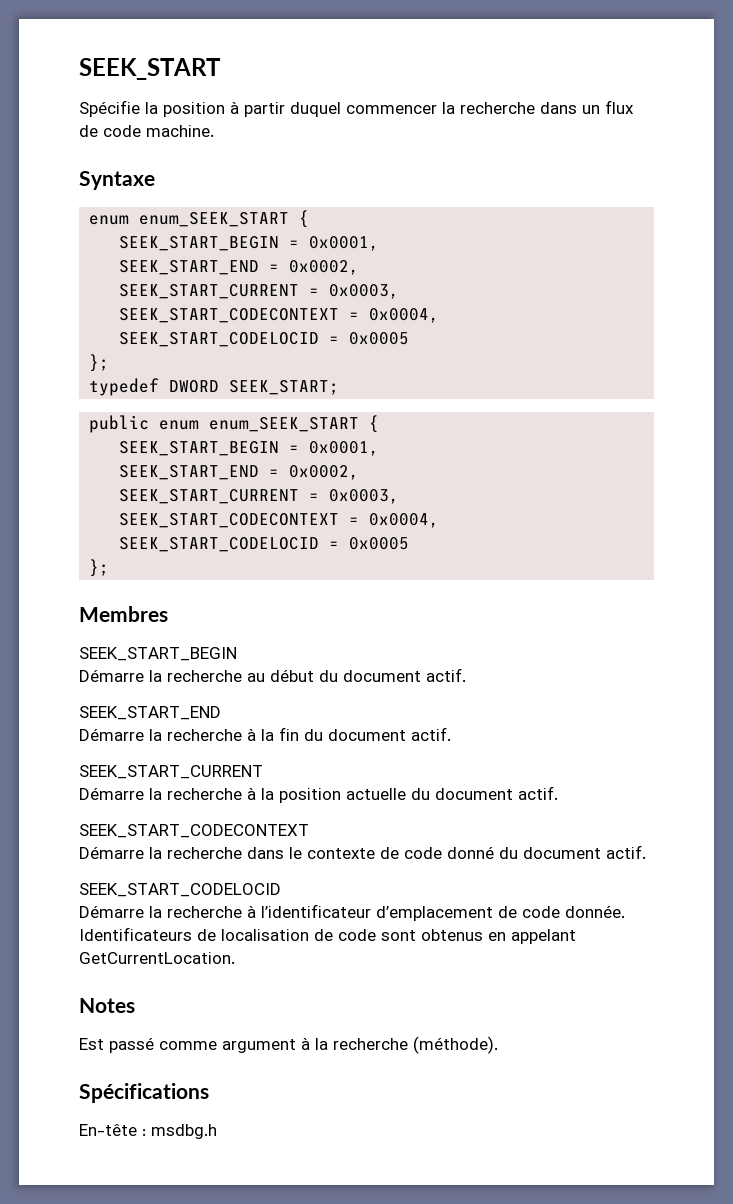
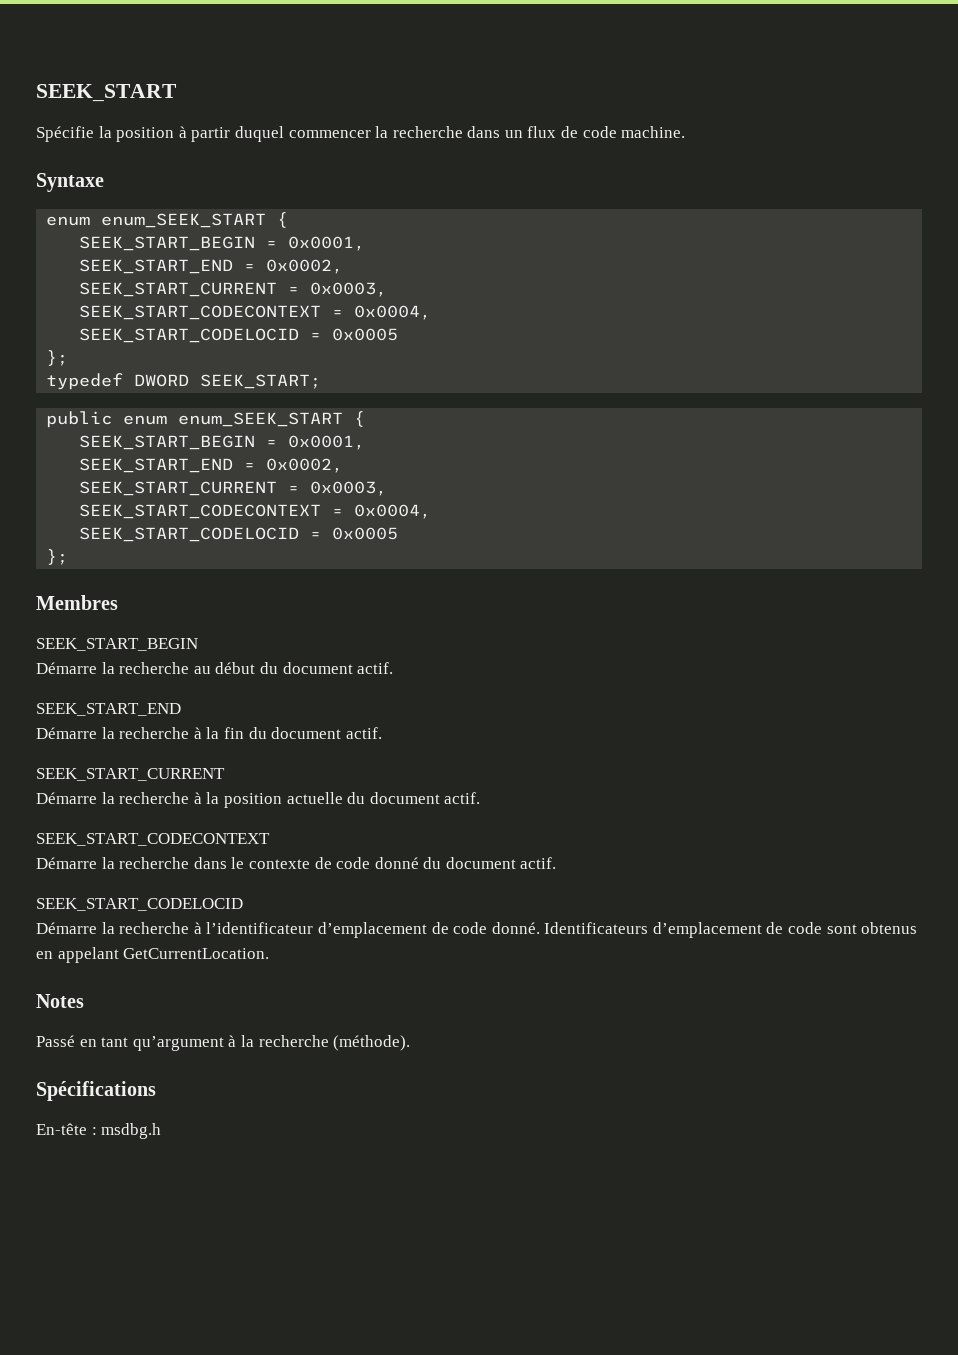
[565,905,625,918] [79,927,309,941] donnée. Identificateurs de localisation -> [491,922,762,938] donné. Identificateurs d’emplacement
[79,1037,296,1053] Est passé comme argument -> [36,1035,224,1051] Passé en tant qu’argument

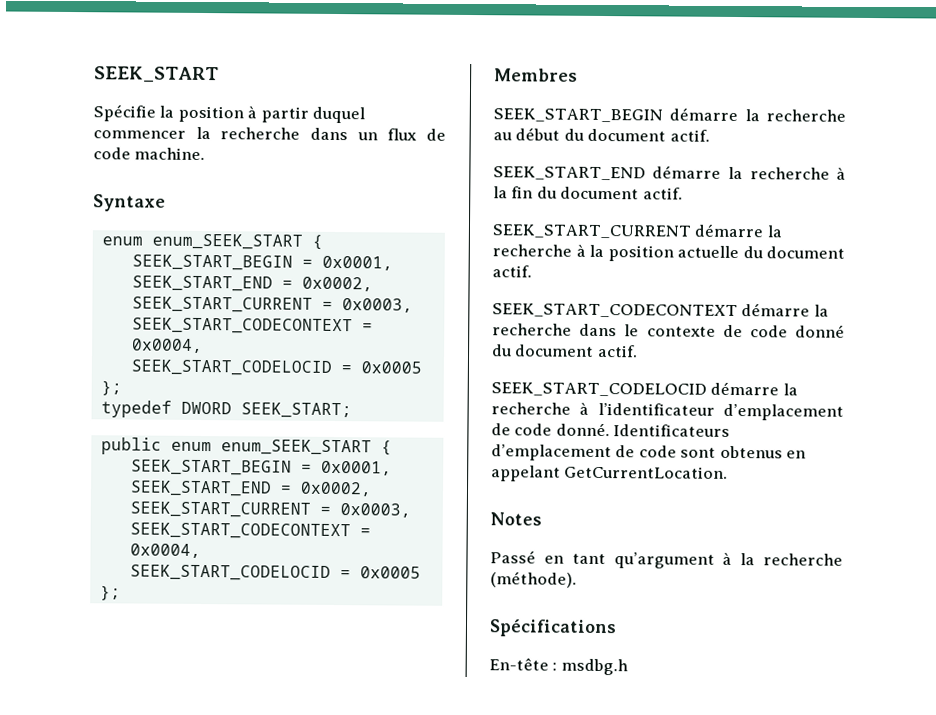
[36,662,97,674] // Démarre -> [669,107,739,122] démarre
[36,727,97,739] // Démarre -> [652,165,722,179] démarre
[36,792,97,804] // Démarre -> [694,223,765,238] démarre
[36,857,97,869] // Démarre -> [741,303,811,317] démarre
[36,922,97,934] // Démarre -> [710,381,780,396] démarre

